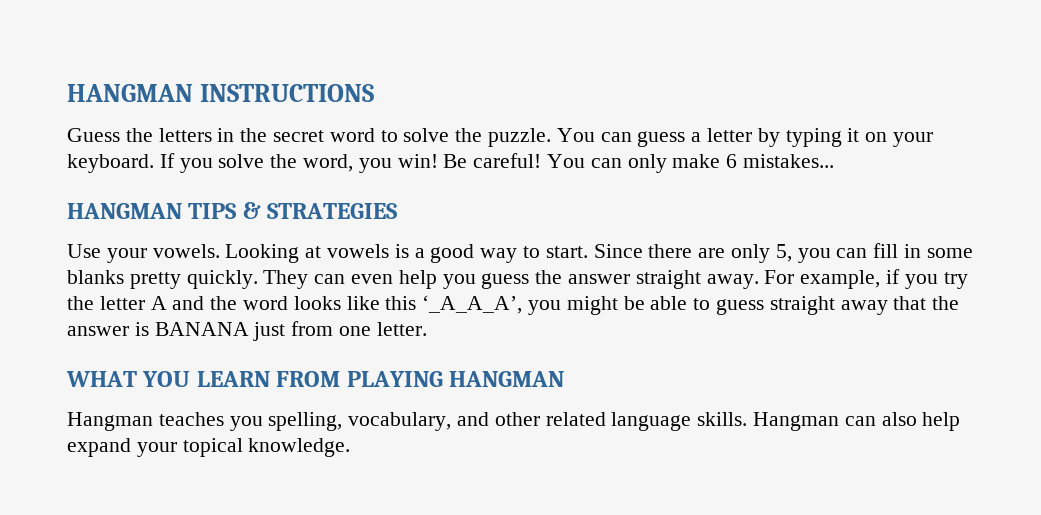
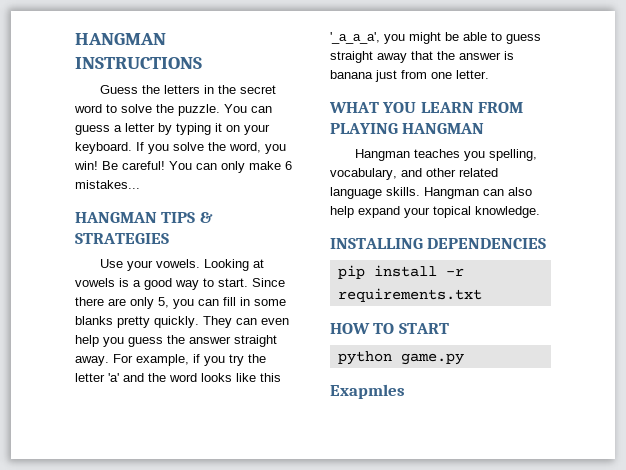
[150,296,167,310] A -> [108,373,119,382] 'a'
[422,295,523,314] ‘_A_A_A’, -> [330,32,380,44] '_a_a_a',
[154,322,249,336] BANANA -> [330,70,373,79] banana
(351, 447) none -> [330,238,547,249] [337,265,464,279] [337,288,482,302] [330,323,449,334] [337,351,464,365] [330,384,405,399] // INSTALLING DEPENDENCIES // pip install -r requirements.txt // HOW TO START // python game.py // Exapmles

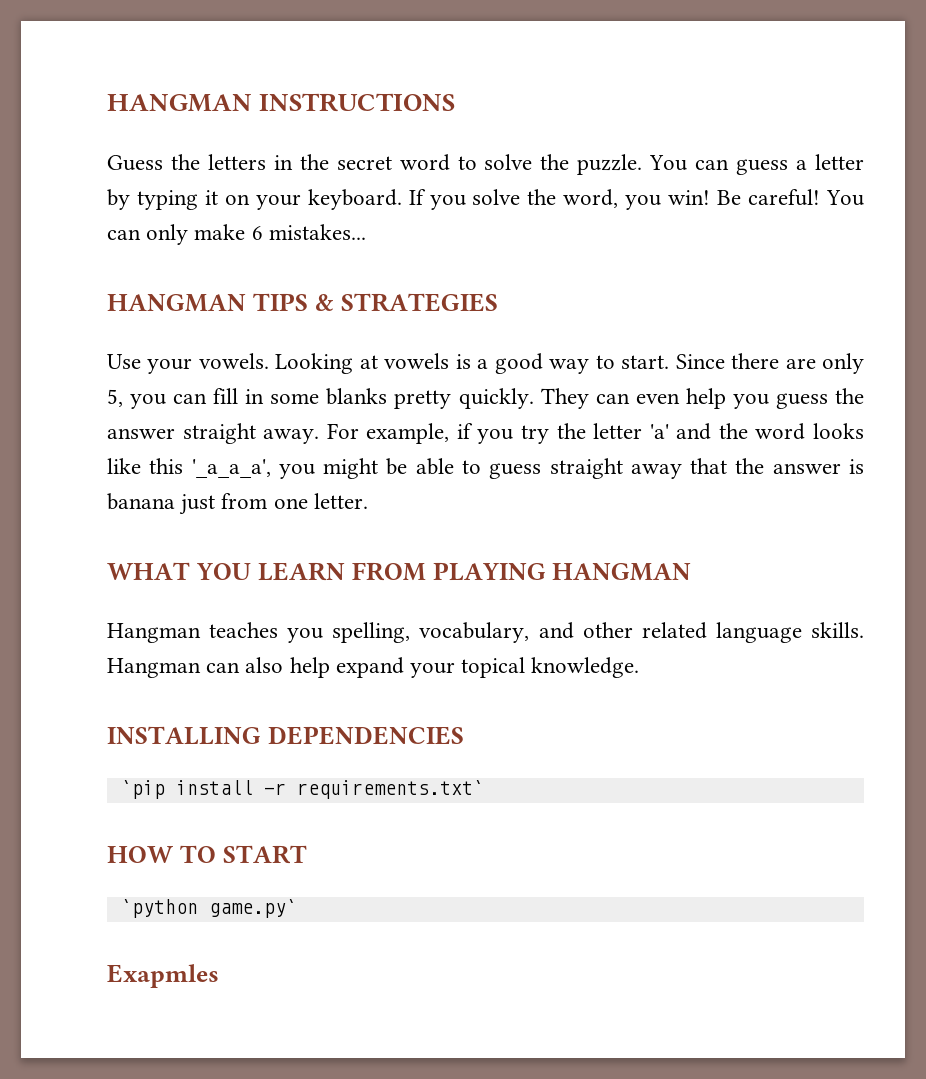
[337,265,365,279] pip -> [120,780,165,799] `pip
[337,288,482,302] requirements.txt -> [296,780,484,799] requirements.txt`
[337,351,464,365] python game.py -> [120,899,297,918] `python game.py`

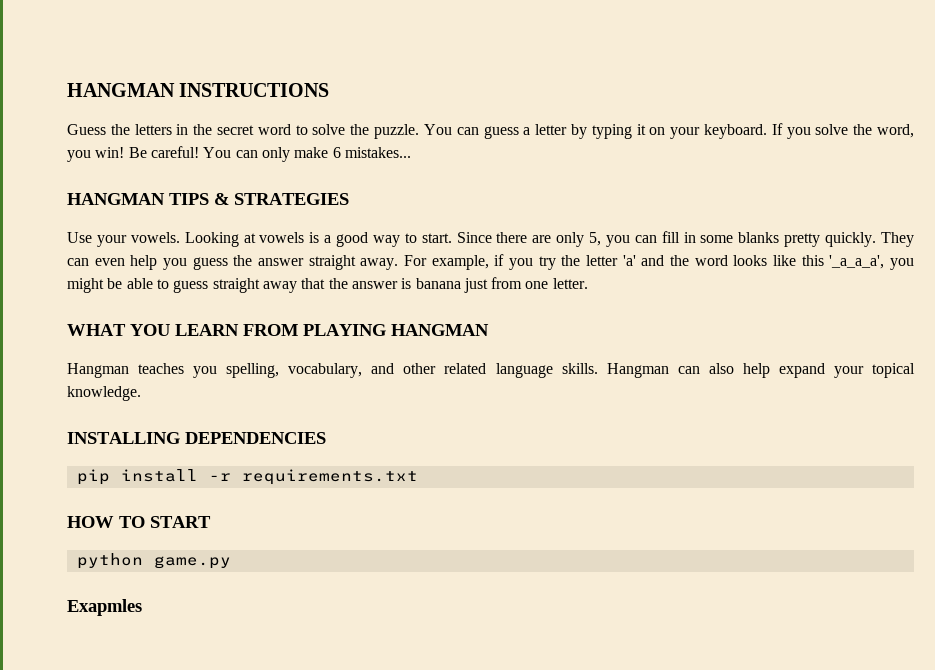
[120,780,165,799] `pip -> [76,469,110,485] pip
[296,780,484,799] requirements.txt` -> [241,469,418,485] requirements.txt
[120,899,297,918] `python game.py` -> [76,553,231,569] python game.py

